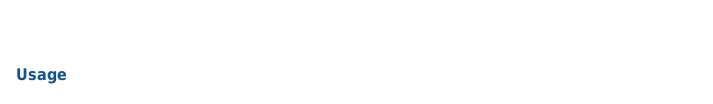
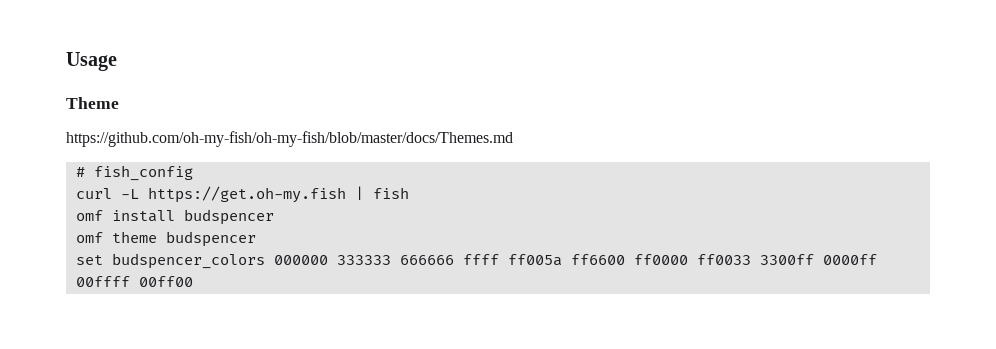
(67, 76) none -> [66,97,119,109] [66,131,513,147] [75,165,193,181] [75,186,409,203] [75,209,274,225] [75,231,256,247] [75,253,877,269] [75,276,193,287] // Theme // https://github.com/oh-my-fish/oh-my-fish/blob/master/docs/Themes.md // # fish_config // curl -L https://get.oh-my.fish | fish // omf install budspencer // omf theme budspencer // set budspencer_colors 000000 333333 666666 ffff ff005a ff6600 ff0000 ff0033 3300ff 0000ff 00ffff 00ff00

